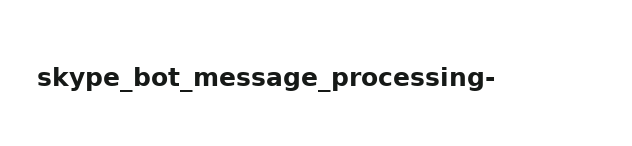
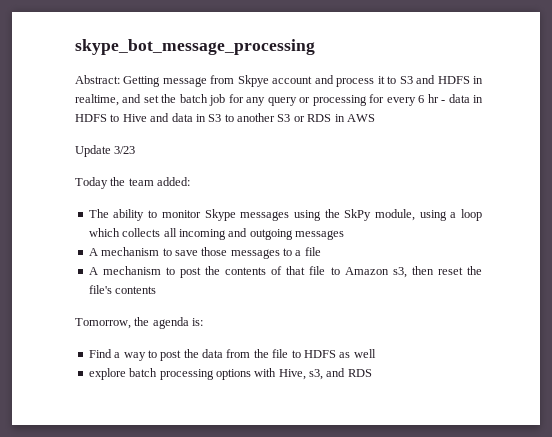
[37,67,495,92] skype_bot_message_processing- -> [75,39,315,55] [75,75,483,87] [75,94,484,106] [75,113,375,122] [75,145,136,157] [75,177,191,189] [88,209,482,221] [88,228,344,240] [88,247,321,259] [88,266,483,278] [88,285,157,294] [75,317,204,329] [88,349,376,361] [88,368,372,380] skype_bot_message_processing // Abstract: Getting message from Skpye account and process it to S3 and HDFS in realtime, and set the batch job for any query or processing for every 6 hr - data in HDFS to Hive and data in S3 to another S3 or RDS in AWS // Update 3/23 // Today the team added: // The ability to monitor Skype messages using the SkPy module, using a loop which collects all incoming and outgoing messages // A mechanism to save those messages to a file // A mechanism to post the contents of that file to Amazon s3, then reset the file's contents // Tomorrow, the agenda is: // Find a way to post the data from the file to HDFS as well // explore batch processing options with Hive, s3, and RDS

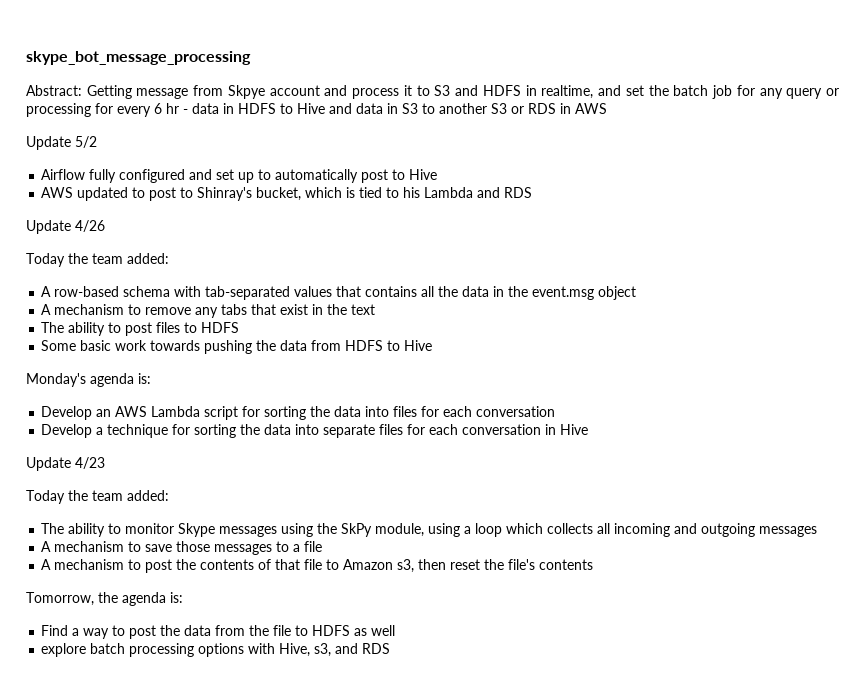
[114,146,136,154] 3/23 -> [75,136,97,148] [41,169,438,183] [41,187,533,201] [26,220,105,234] [26,253,169,267] [41,286,637,300] [41,304,376,318] [41,322,240,336] [41,340,433,354] [26,373,151,387] [41,406,556,420] [41,424,589,438] [26,457,105,471] 5/2 // Airflow fully configured and set up to automatically post to Hive // AWS updated to post to Shinray's bucket, which is tied to his Lambda and RDS // Update 4/26 // Today the team added: // A row-based schema with tab-separated values that contains all the data in the event.msg object // A mechanism to remove any tabs that exist in the text // The ability to post files to HDFS // Some basic work towards pushing the data from HDFS to Hive // Monday's agenda is: // Develop an AWS Lambda script for sorting the data into files for each conversation // Develop a technique for sorting the data into separate files for each conversation in Hive // Update 4/23

